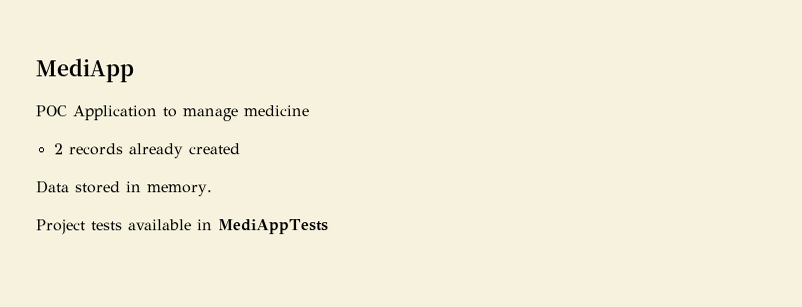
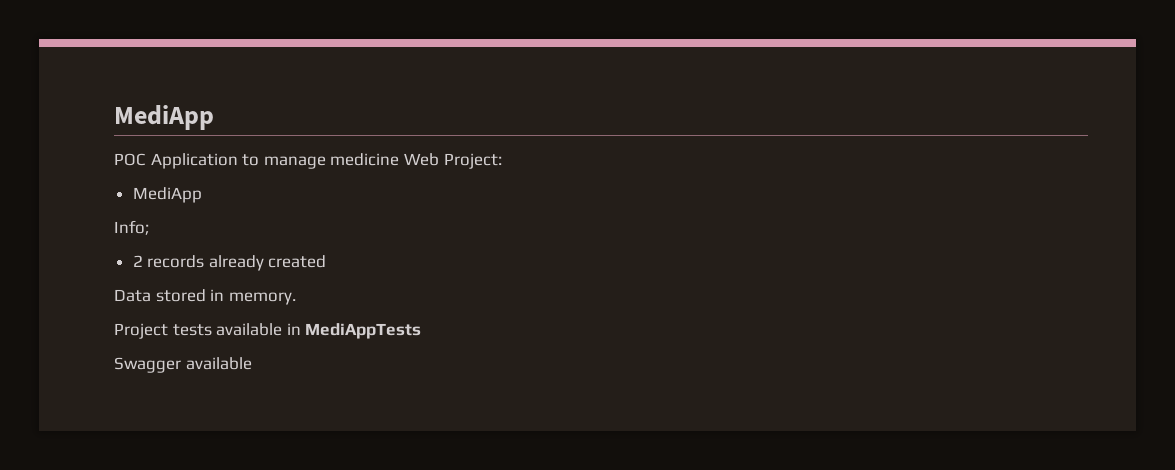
(309, 111) none -> [403,153,502,169] [132,187,202,203] [114,220,149,235] Web Project: // MediApp // Info;
(329, 227) none -> [114,357,252,373] // Swagger available

